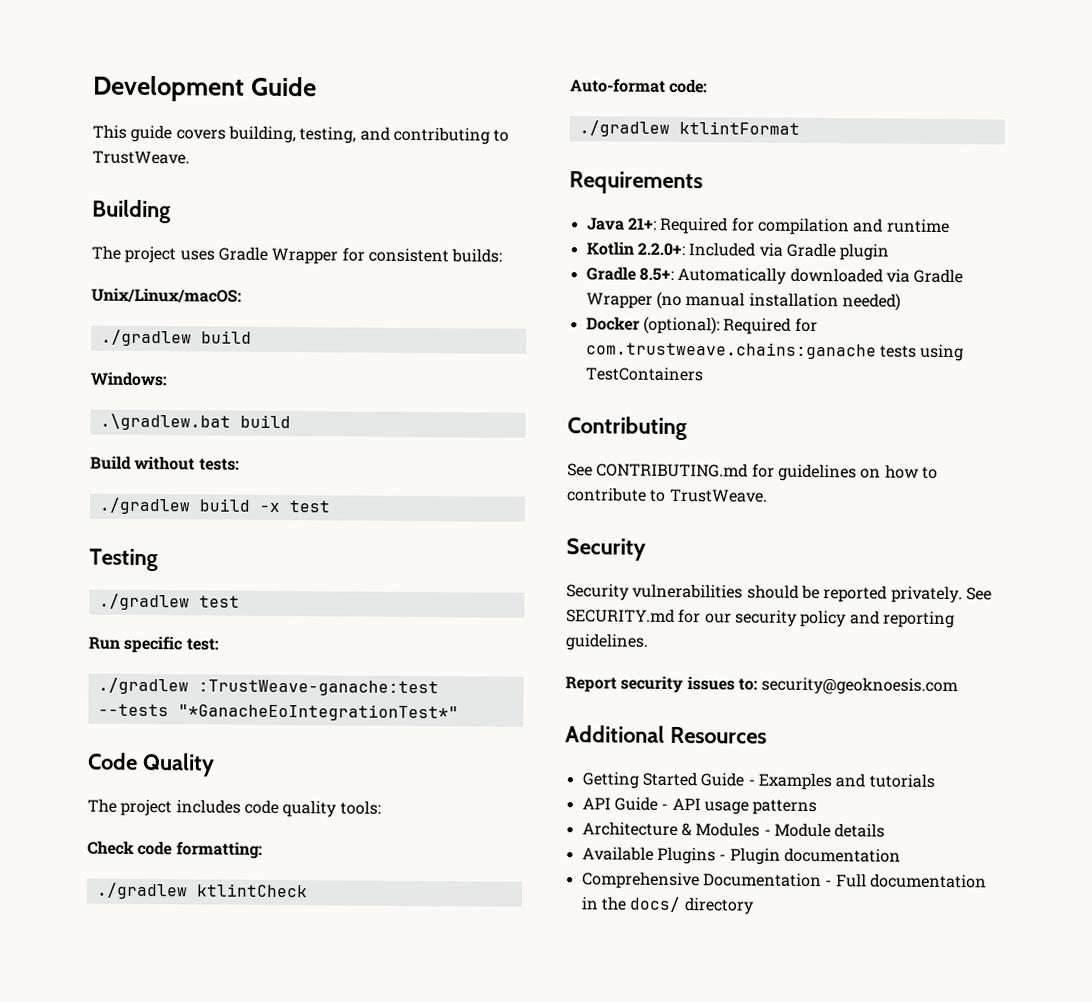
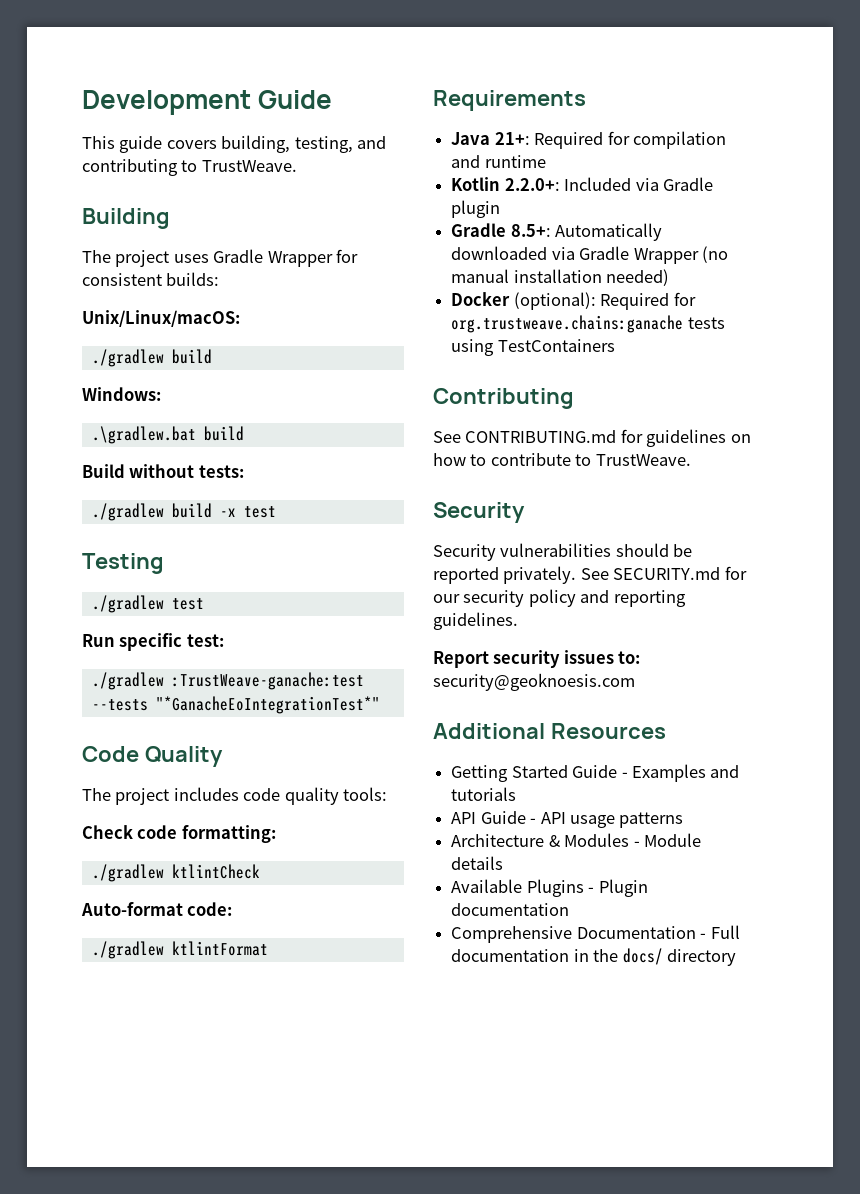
[585,341,877,360] com.trustweave.chains:ganache -> [451,315,684,333] org.trustweave.chains:ganache

